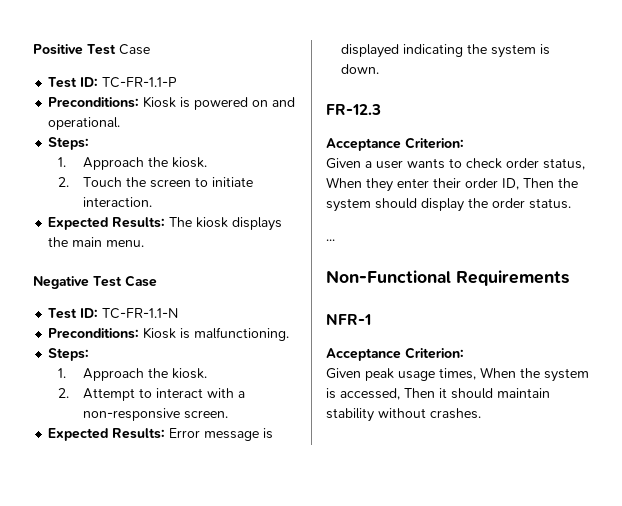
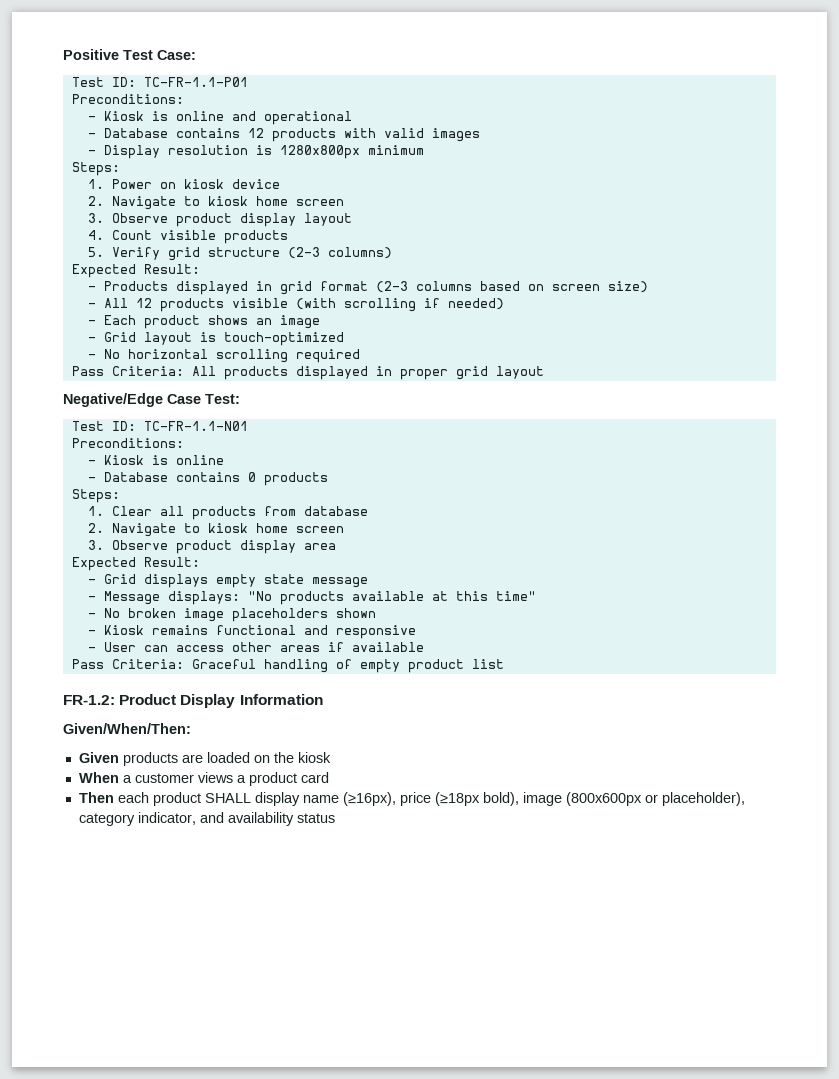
[119,44,150,55] [48,77,178,88] [48,96,296,110] [48,117,121,130] [48,137,90,150] [58,157,208,170] [58,177,254,188] [83,197,153,207] [48,217,283,231] [48,237,145,247] [33,275,157,289] [48,308,179,319] [48,327,290,341] [48,348,90,361] [58,368,208,381] [58,388,246,401] [83,408,229,421] [48,428,274,441] [341,44,551,58] [341,64,380,74] [326,104,381,115] [326,137,464,151] [326,158,585,170] [326,177,578,192] [326,198,571,212] [326,239,335,241] [326,270,569,286] [326,314,371,325] [326,347,464,361] [326,367,589,382] [326,388,550,400] [326,408,481,422] Case // Test ID: TC-FR-1.1-P // Preconditions: Kiosk is powered on and operational. // Steps: // 1. Approach the kiosk. // 2. Touch the screen to initiate interaction. // Expected Results: The kiosk displays the main menu. // Negative Test Case // Test ID: TC-FR-1.1-N // Preconditions: Kiosk is malfunctioning. // Steps: // 1. Approach the kiosk. // 2. Attempt to interact with a non-responsive screen. // Expected Results: Error message is displayed indicating the system is down. // FR-12.3 // Acceptance Criterion: // Given a user wants to check order status, When they enter their order ID, Then the system should display the order status. // ... // Non-Functional Requirements // NFR-1 // Acceptance Criterion: // Given peak usage times, When the system is accessed, Then it should maintain stability without crashes. -> [157,50,196,60] [71,77,248,87] [71,94,184,104] [87,111,352,125] [87,128,480,142] [87,145,424,159] [71,162,120,176] [87,179,280,189] [87,196,344,210] [87,213,352,227] [87,230,288,244] [87,247,392,261] [71,264,200,278] [87,281,648,295] [87,298,504,312] [87,315,320,329] [87,332,344,346] [87,349,360,363] [71,366,544,380] [63,393,240,407] [71,421,248,431] [71,438,184,448] [87,455,224,465] [87,472,328,486] [71,489,120,503] [87,506,368,520] [87,523,344,537] [87,540,336,554] [71,557,200,571] [87,574,368,588] [87,591,536,605] [87,608,376,622] [87,625,416,639] [87,642,424,652] [71,659,504,673] [63,694,323,708] [63,723,191,734] [78,752,331,766] [78,772,329,786] [78,792,745,806] [78,812,335,826] Case: // Test ID: TC-FR-1.1-P01 // Preconditions: // - Kiosk is online and operational // - Database contains 12 products with valid images // - Display resolution is 1280x800px minimum // Steps: // 1. Power on kiosk device // 2. Navigate to kiosk home screen // 3. Observe product display layout // 4. Count visible products // 5. Verify grid structure (2-3 columns) // Expected Result: // - Products displayed in grid format (2-3 columns based on screen size) // - All 12 products visible (with scrolling if needed) // - Each product shows an image // - Grid layout is touch-optimized // - No horizontal scrolling required // Pass Criteria: All products displayed in proper grid layout // Negative/Edge Case Test: // Test ID: TC-FR-1.1-N01 // Preconditions: // - Kiosk is online // - Database contains 0 products // Steps: // 1. Clear all products from database // 2. Navigate to kiosk home screen // 3. Observe product display area // Expected Result: // - Grid displays empty state message // - Message displays: "No products available at this time" // - No broken image placeholders shown // - Kiosk remains functional and responsive // - User can access other areas if available // Pass Criteria: Graceful handling of empty product list // FR-1.2: Product Display Information // Given/When/Then: // Given products are loaded on the kiosk // When a customer views a product card // Then each product SHALL display name (≥16px), price (≥18px bold), image (800x600px or placeholder), category indicator, and availability status

